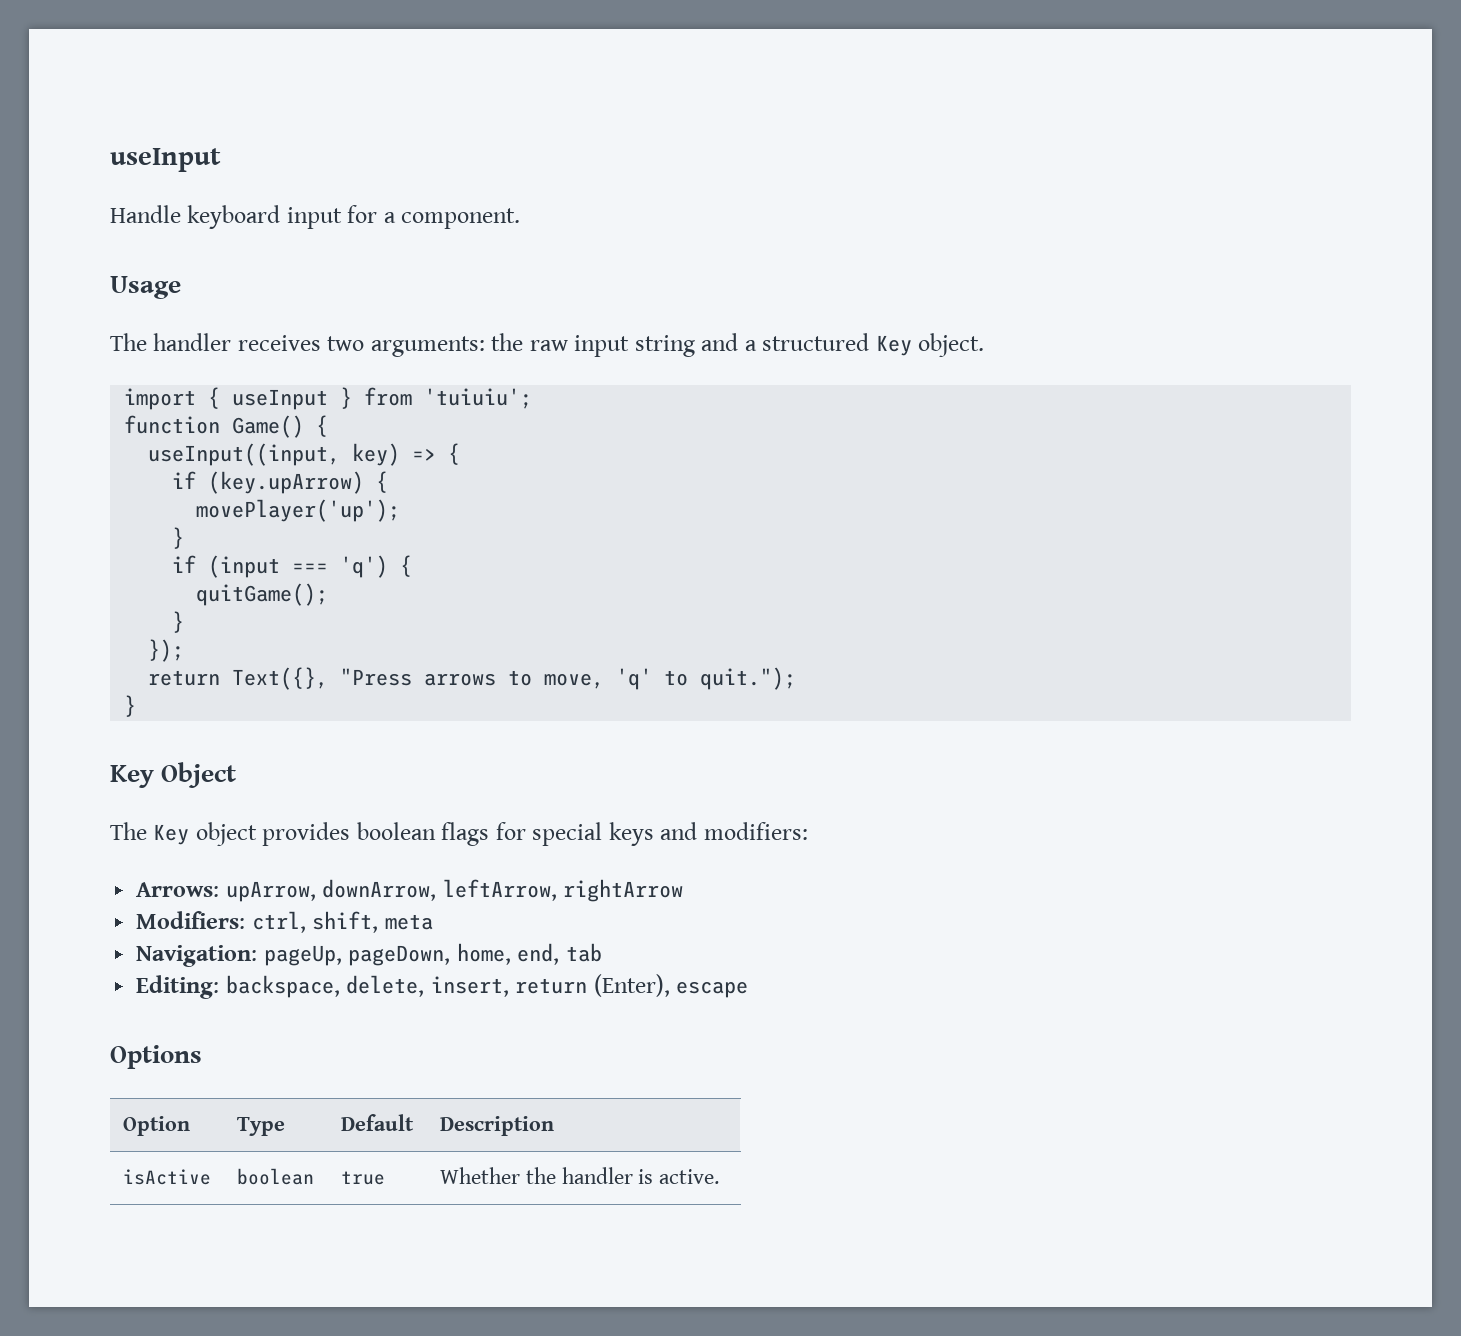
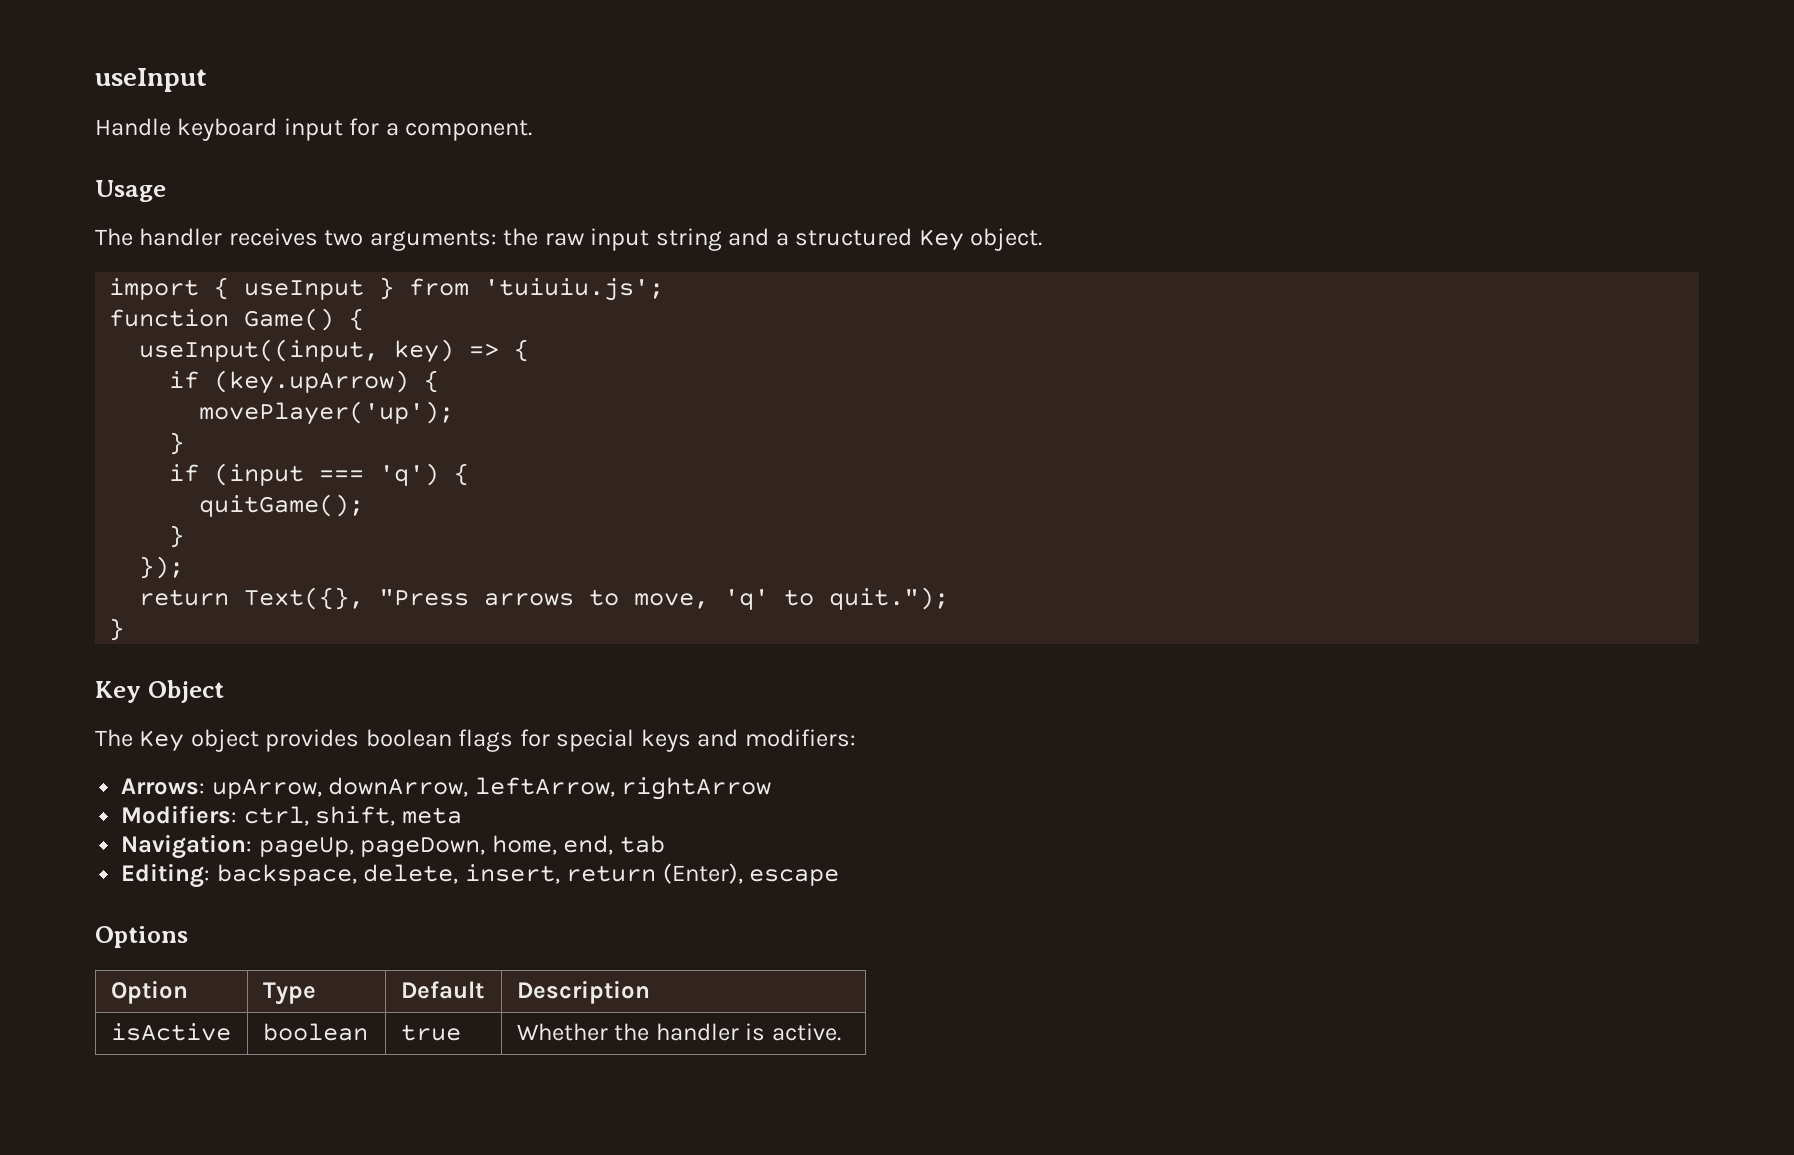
[424,388,533,409] 'tuiuiu'; -> [484,278,665,301] 'tuiuiu.js';

